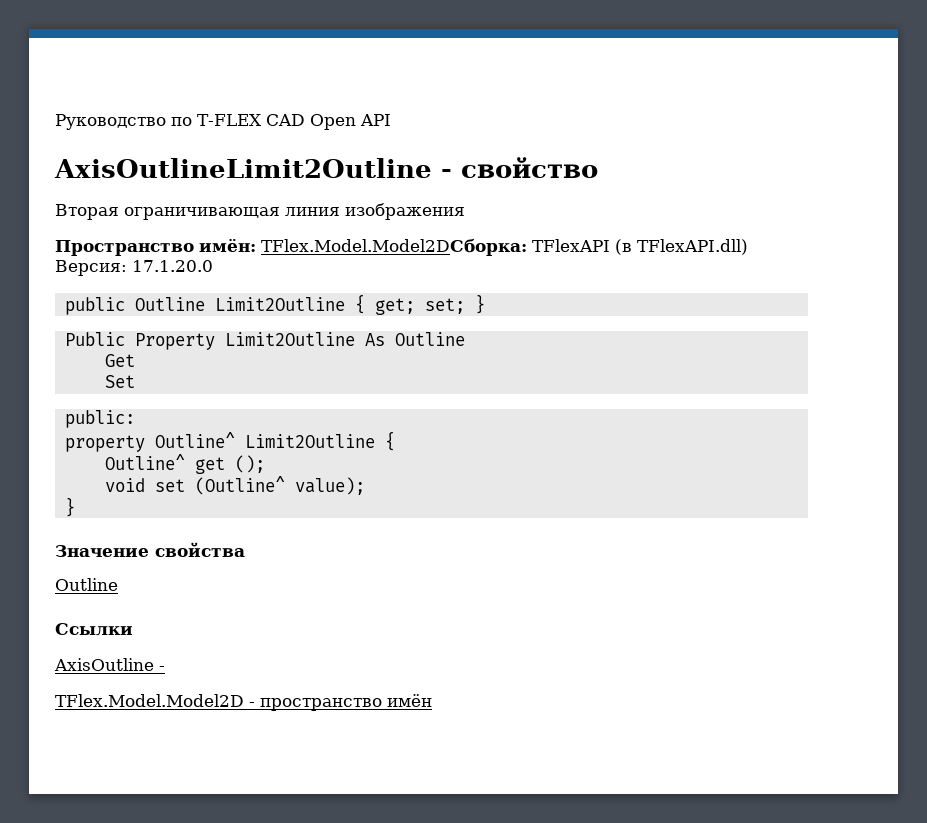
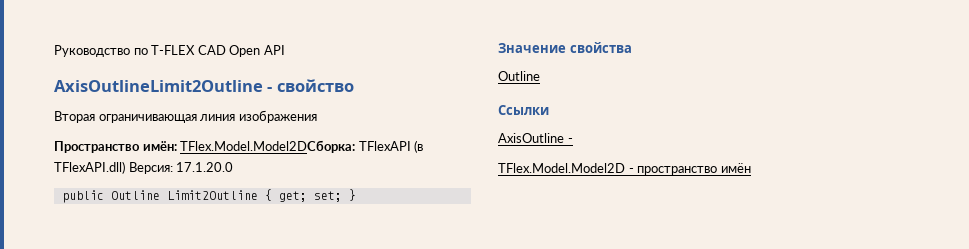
[64,332,465,350] [104,354,135,367] [104,375,135,388] [64,410,135,428] [64,431,395,452] [104,454,265,474] [104,476,365,495] [64,497,75,517] // Public Property Limit2Outline As Outline // Get // Set // public: // property Outline^ Limit2Outline { // Outline^ get (); // void set (Outline^ value); // } -> (356, 195) none

